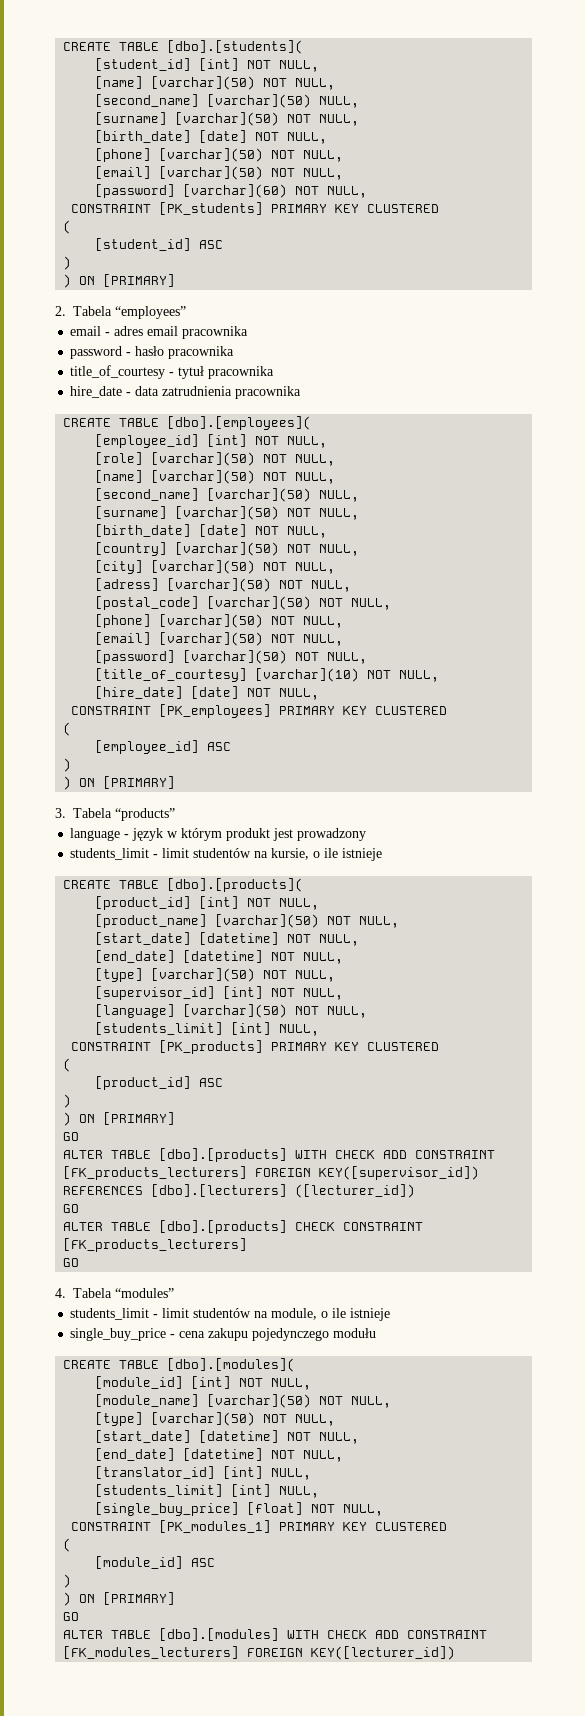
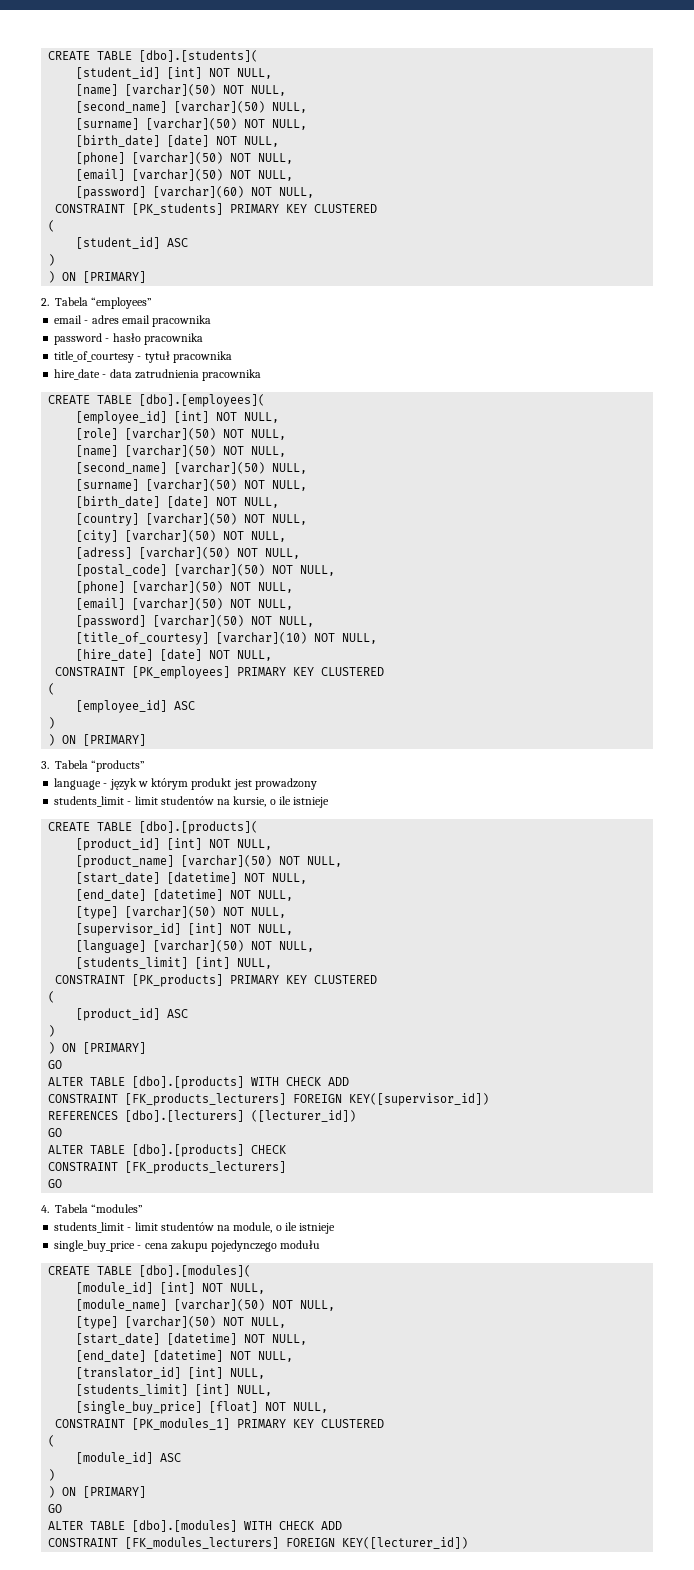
(408, 1154) none -> (350, 1081) //
(336, 1226) none -> (287, 1149) //
(400, 1634) none -> (343, 1525) //

